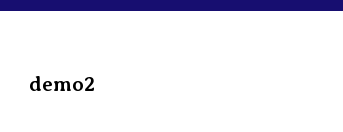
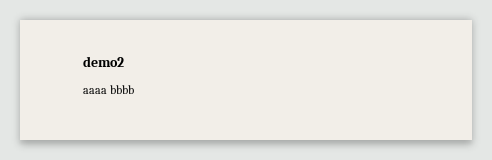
(95, 83) none -> [83,85,135,94] // aaaa bbbb

